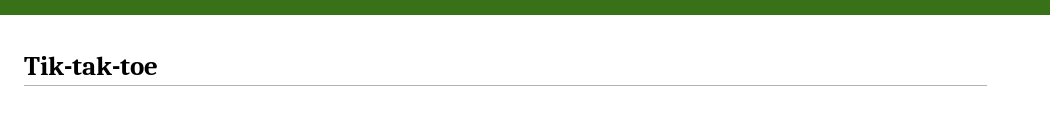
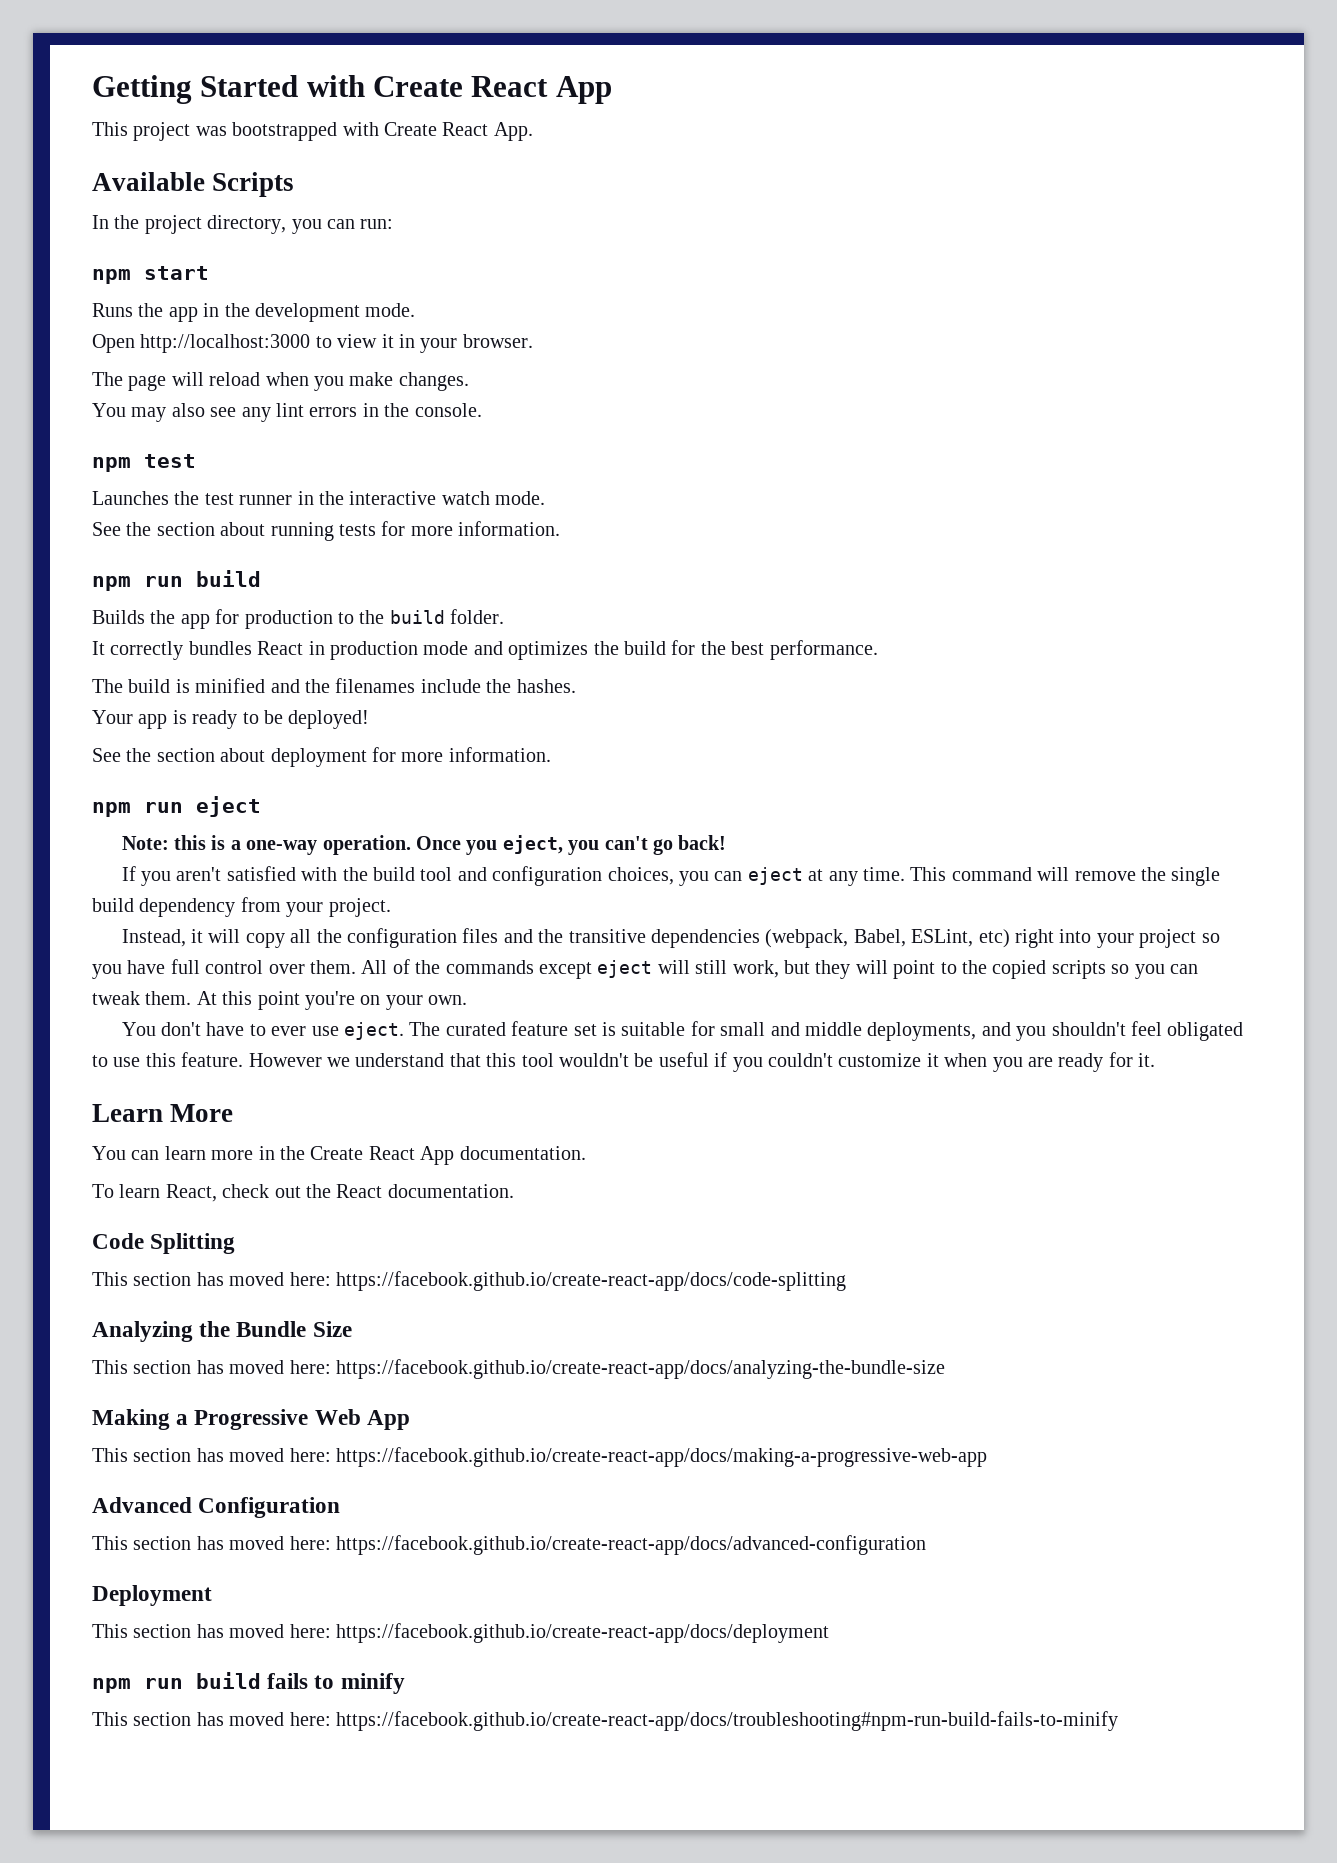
[24,56,158,75] Tik-tak-toe -> [92,75,612,104] [92,122,533,141] [92,172,295,197] [92,215,394,234] [92,266,209,284] [92,303,416,322] [92,334,533,353] [92,372,469,391] [92,403,482,422] [92,454,196,472] [92,491,546,505] [92,521,561,541] [92,570,261,591] [92,609,505,629] [92,640,878,660] [92,678,576,693] [92,710,370,729] [92,747,551,767] [92,796,261,817] [121,835,727,855] [121,866,1221,886] [92,897,391,917] [121,928,1220,948] [92,959,1198,979] [92,991,468,1010] [121,1021,1244,1041] [92,1052,1156,1072] [92,1104,234,1122] [92,1146,586,1165] [92,1184,514,1202] [92,1233,236,1254] [92,1271,846,1291] [92,1321,352,1342] [92,1359,945,1379] [92,1409,410,1430] [92,1447,987,1467] [92,1497,341,1518] [92,1535,926,1555] [92,1585,212,1606] [92,1623,829,1643] [92,1672,405,1694] [92,1711,1118,1731] Getting Started with Create React App // This project was bootstrapped with Create React App. // Available Scripts // In the project directory, you can run: // npm start // Runs the app in the development mode. // Open http://localhost:3000 to view it in your browser. // The page will reload when you make changes. // You may also see any lint errors in the console. // npm test // Launches the test runner in the interactive watch mode. // See the section about running tests for more information. // npm run build // Builds the app for production to the build folder. // It correctly bundles React in production mode and optimizes the build for the best performance. // The build is minified and the filenames include the hashes. // Your app is ready to be deployed! // See the section about deployment for more information. // npm run eject // Note: this is a one-way operation. Once you eject, you can't go back! // If you aren't satisfied with the build tool and configuration choices, you can eject at any time. This command will remove the single build dependency from your project. // Instead, it will copy all the configuration files and the transitive dependencies (webpack, Babel, ESLint, etc) right into your project so you have full control over them. All of the commands except eject will still work, but they will point to the copied scripts so you can tweak them. At this point you're on your own. // You don't have to ever use eject. The curated feature set is suitable for small and middle deployments, and you shouldn't feel obligated to use this feature. However we understand that this tool wouldn't be useful if you couldn't customize it when you are ready for it. // Learn More // You can learn more in the Create React App documentation. // To learn React, check out the React documentation. // Code Splitting // This section has moved here: https://facebook.github.io/create-react-app/docs/code-splitting // Analyzing the Bundle Size // This section has moved here: https://facebook.github.io/create-react-app/docs/analyzing-the-bundle-size // Making a Progressive Web App // This section has moved here: https://facebook.github.io/create-react-app/docs/making-a-progressive-web-app // Advanced Configuration // This section has moved here: https://facebook.github.io/create-react-app/docs/advanced-configuration // Deployment // This section has moved here: https://facebook.github.io/create-react-app/docs/deployment // npm run build fails to minify // This section has moved here: https://facebook.github.io/create-react-app/docs/troubleshooting#npm-run-build-fails-to-minify

